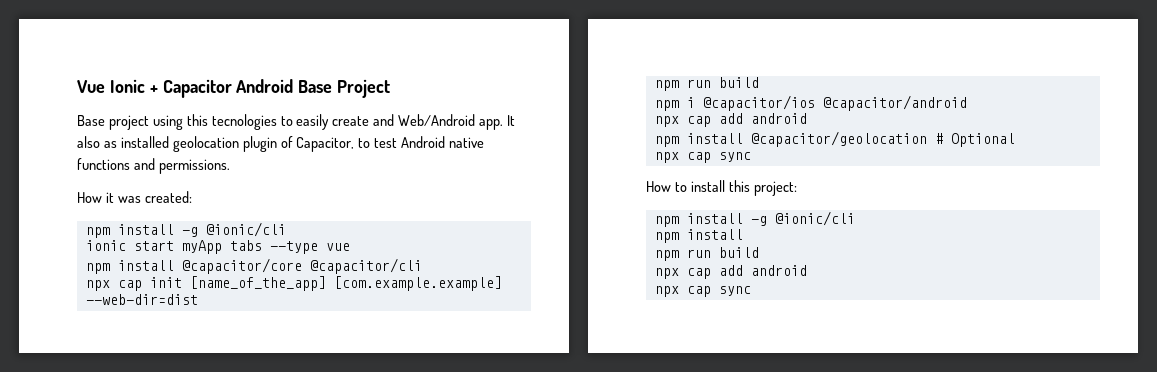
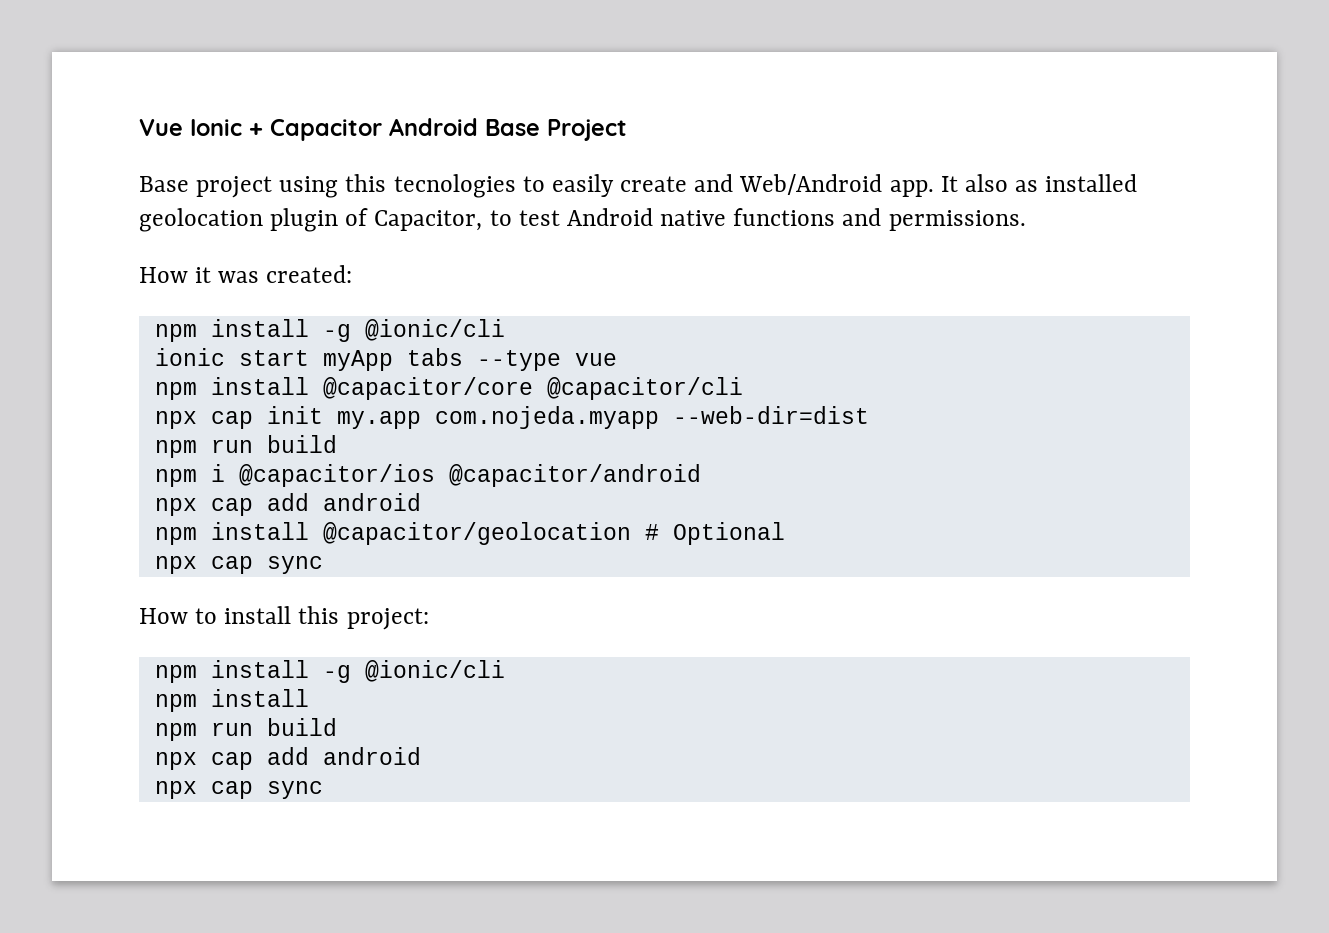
[189,276,502,291] [name_of_the_app] [com.example.example] -> [336,406,659,429] my.app com.nojeda.myapp

